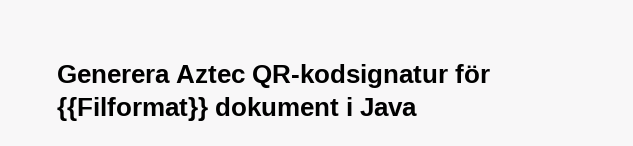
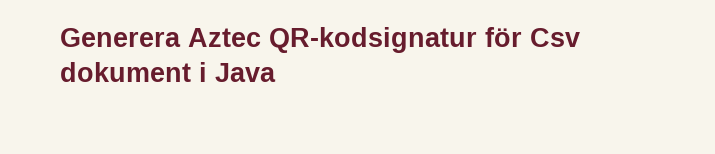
[57,97,208,121] {{Filformat}} -> [530,28,580,47] Csv

